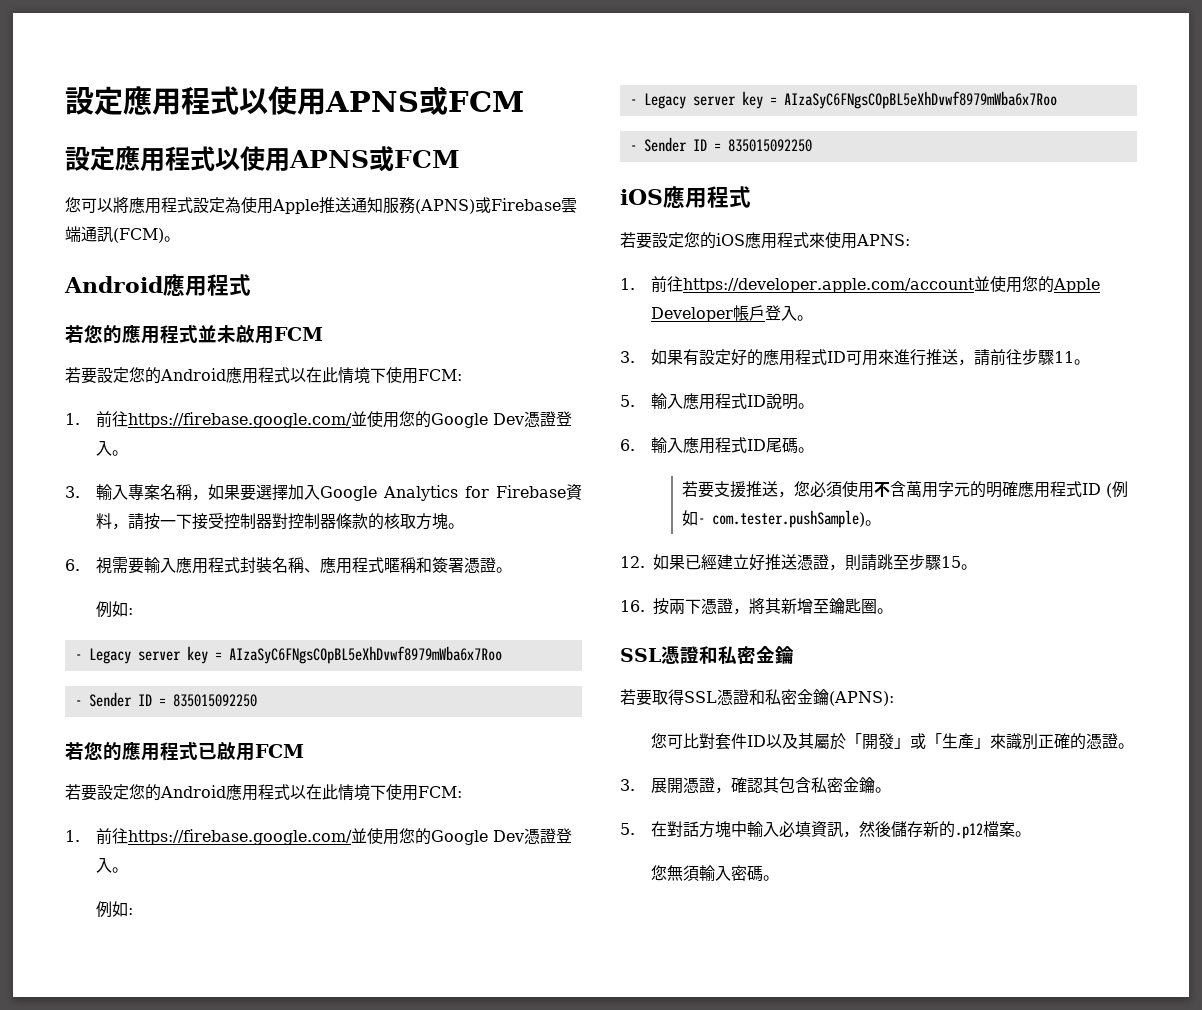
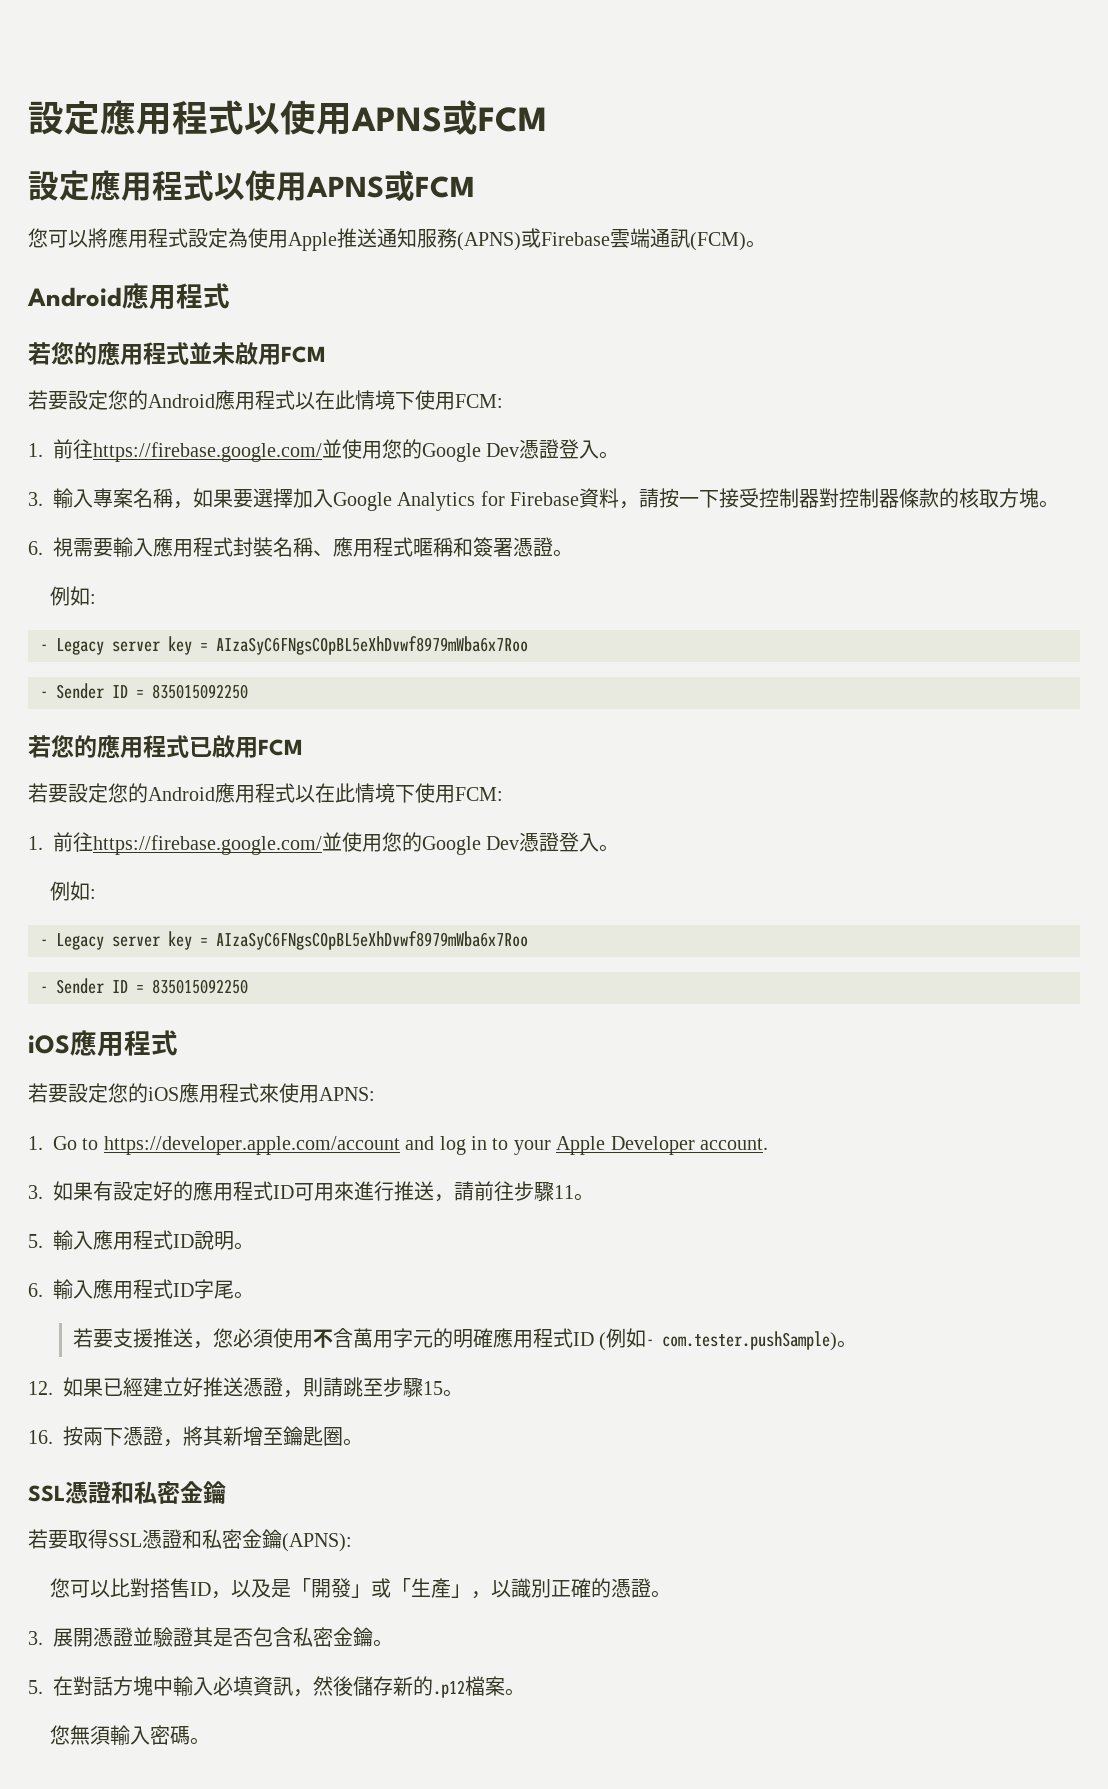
[651,276,1101,293] [651,305,814,322] 前往https://developer.apple.com/account並使用您的Apple Developer帳戶登入。 -> [53,1136,768,1155] Go to https://developer.apple.com/account and log in to your Apple Developer account.
[766,437,799,454] 尾碼 -> [194,1279,234,1299] 字尾
[683,733,847,750] 比對套件ID以及其屬於 -> [90,1578,292,1599] 以比對搭售ID，以及是
[990,733,1007,749] 來 -> [471,1580,512,1599] ，以
[715,777,780,794] ，確認其 -> [133,1627,253,1648] 並驗證其是否

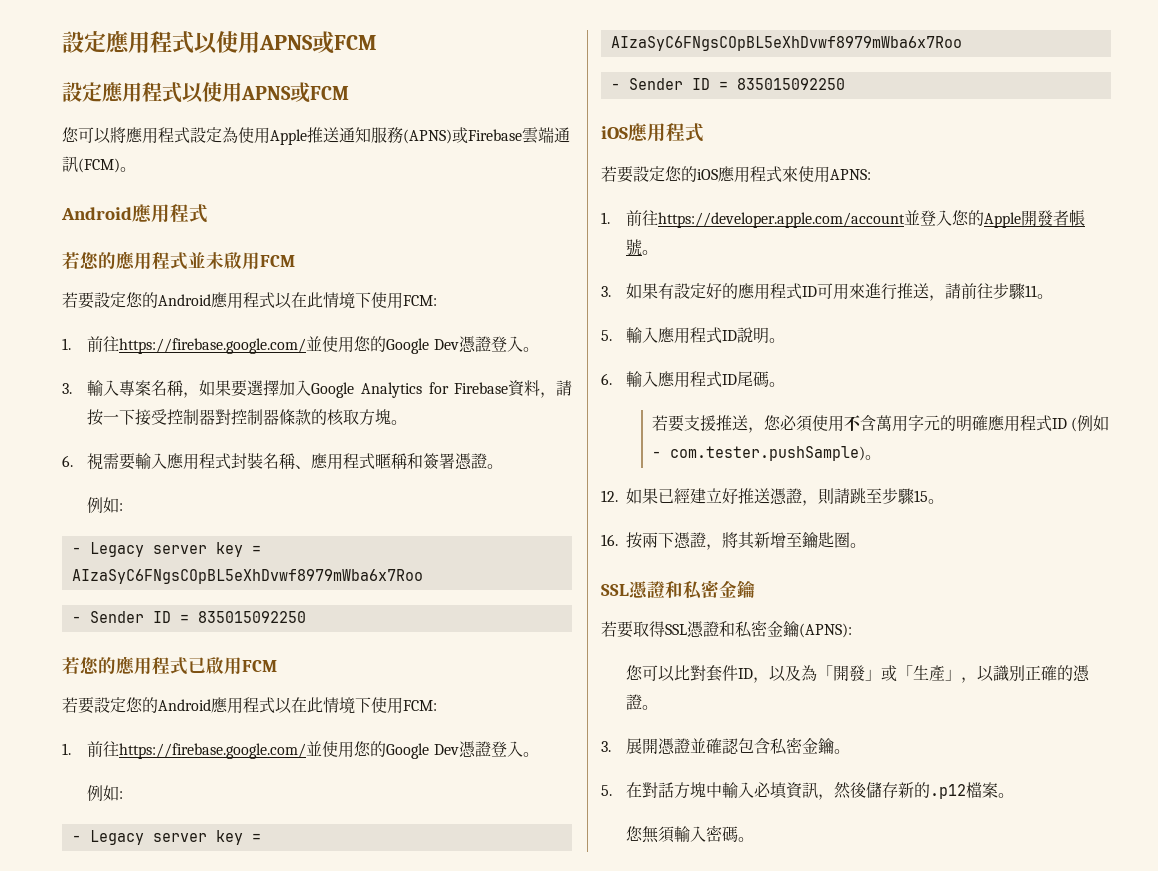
[53,1136,768,1155] Go to https://developer.apple.com/account and log in to your Apple Developer account. -> [626,209,1086,228] [626,239,659,256] 前往https://developer.apple.com/account並登入您的Apple開發者帳號。
[194,1279,234,1299] 字尾 -> [737,371,770,388] 尾碼
[150,1578,191,1598] 搭售 -> [706,665,739,682] 套件
[271,1579,292,1598] 是 -> [801,665,818,681] 為
[153,1627,253,1648] 驗證其是否 -> [706,738,740,754] 確認

